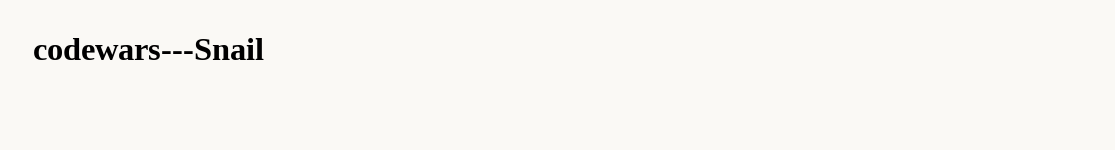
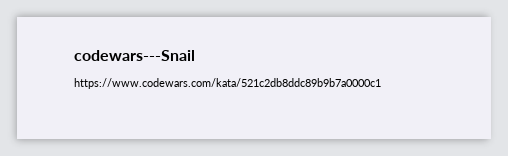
(264, 49) none -> [74,78,381,89] // https://www.codewars.com/kata/521c2db8ddc89b9b7a0000c1

